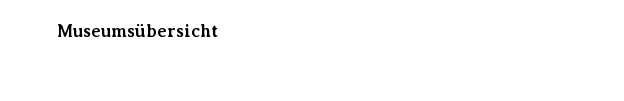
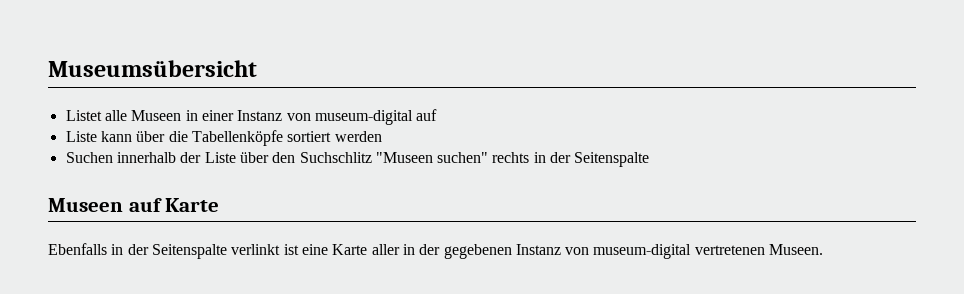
(218, 30) none -> [65,109,438,125] [65,130,382,146] [65,152,650,167] [48,198,220,212] [48,243,824,259] // Listet alle Museen in einer Instanz von museum-digital auf // Liste kann über die Tabellenköpfe sortiert werden // Suchen innerhalb der Liste über den Suchschlitz "Museen suchen" rechts in der Seitenspalte // Museen auf Karte // Ebenfalls in der Seitenspalte verlinkt ist eine Karte aller in der gegebenen Instanz von museum-digital vertretenen Museen.

